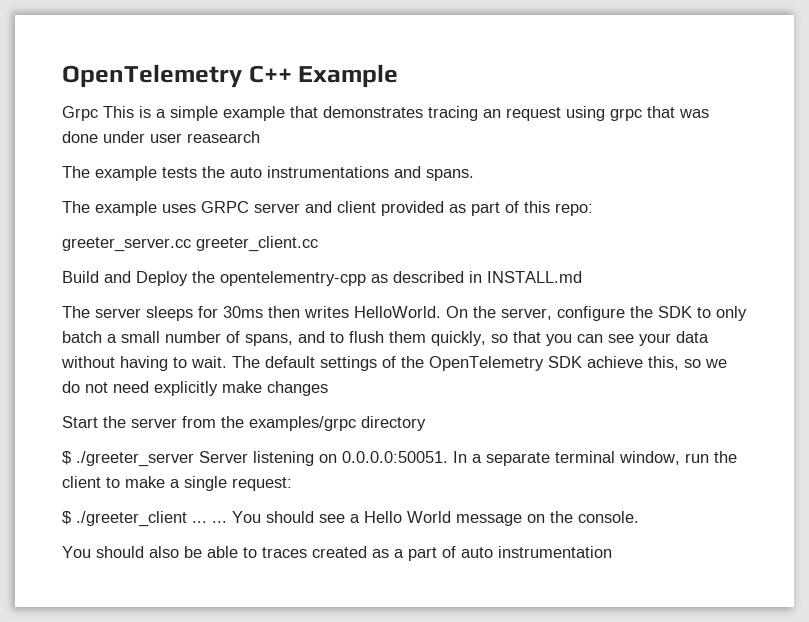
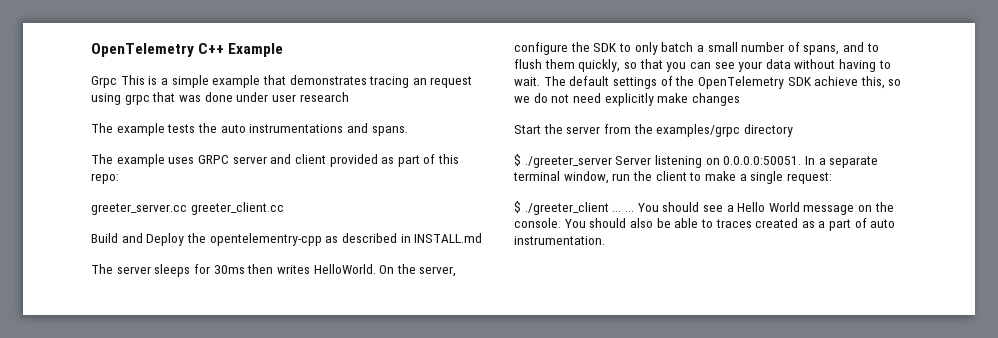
[187,131,260,143] reasearch -> [299,92,349,102] research
(639, 517) // -> (561, 223) none
[498,546,612,558] instrumentation -> [514,236,605,245] instrumentation.

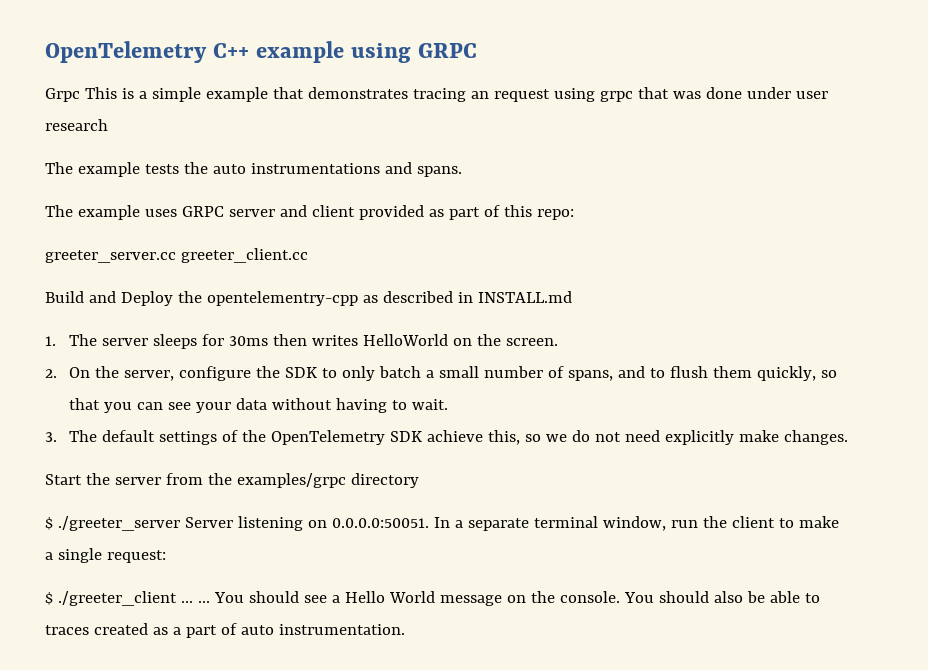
[228,43,284,57] Example -> [256,41,478,63] example using GRPC
(483, 238) none -> [45,336,56,346] 1.
[313,264,376,274] HelloWorld. -> [362,334,558,346] [45,369,57,378] HelloWorld on the screen. // 2.
(540, 81) none -> [45,432,57,442] // 3.
[691,93,740,106] changes -> [783,430,848,445] changes.

